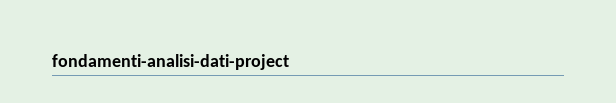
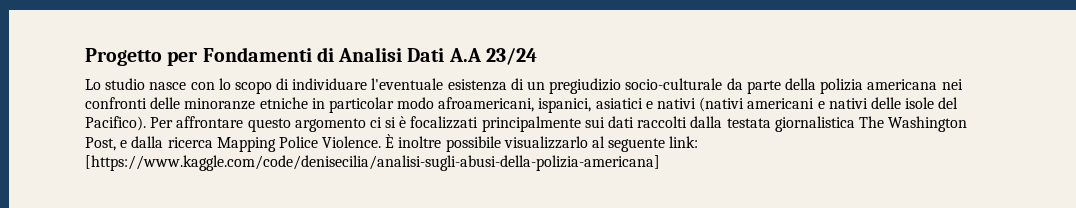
[52,54,289,70] fondamenti-analisi-dati-project -> [85,47,537,66] [85,78,963,94] [85,97,959,113] [85,116,968,132] [85,134,699,152] [85,155,660,171] Progetto per Fondamenti di Analisi Dati A.A 23/24 // Lo studio nasce con lo scopo di individuare l'eventuale esistenza di un pregiudizio socio-culturale da parte della polizia americana nei confronti delle minoranze etniche in particolar modo afroamericani, ispanici, asiatici e nativi (nativi americani e nativi delle isole del Pacifico). Per affrontare questo argomento ci si è focalizzati principalmente sui dati raccolti dalla testata giornalistica The Washington Post, e dalla ricerca Mapping Police Violence. È inoltre possibile visualizzarlo al seguente link: [https://www.kaggle.com/code/denisecilia/analisi-sugli-abusi-della-polizia-americana]

